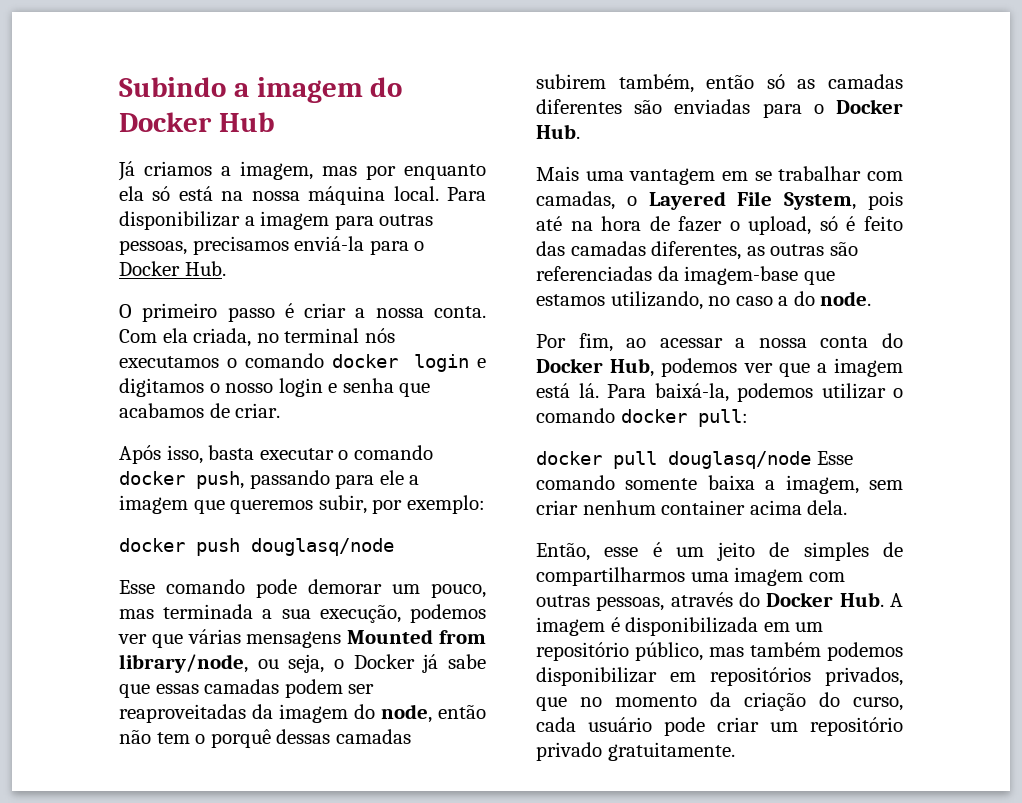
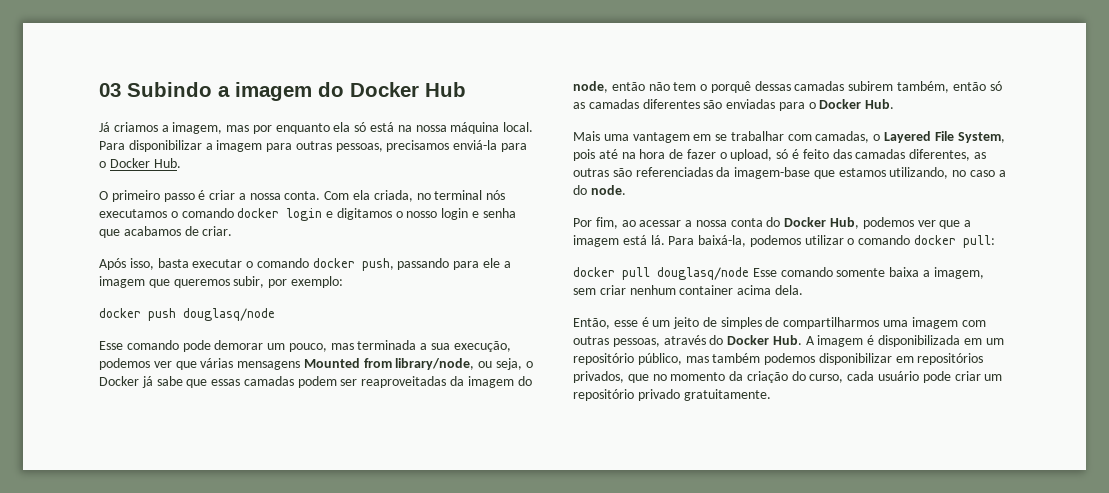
(119, 87) none -> [99,83,121,97] 03

